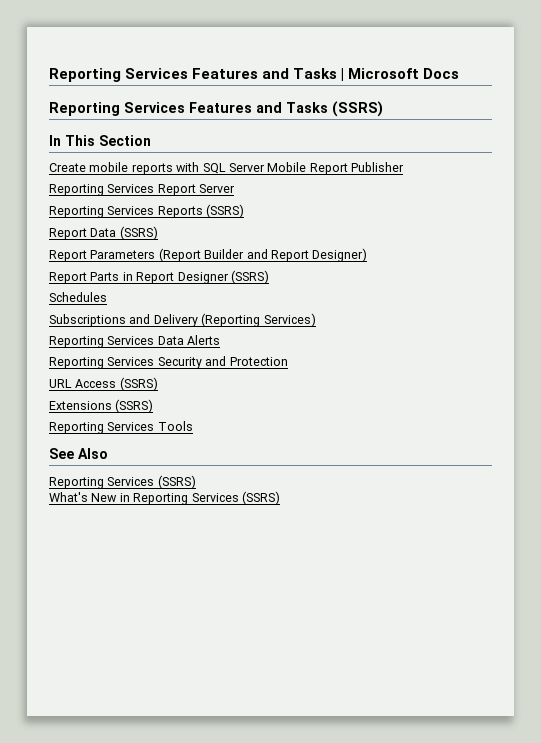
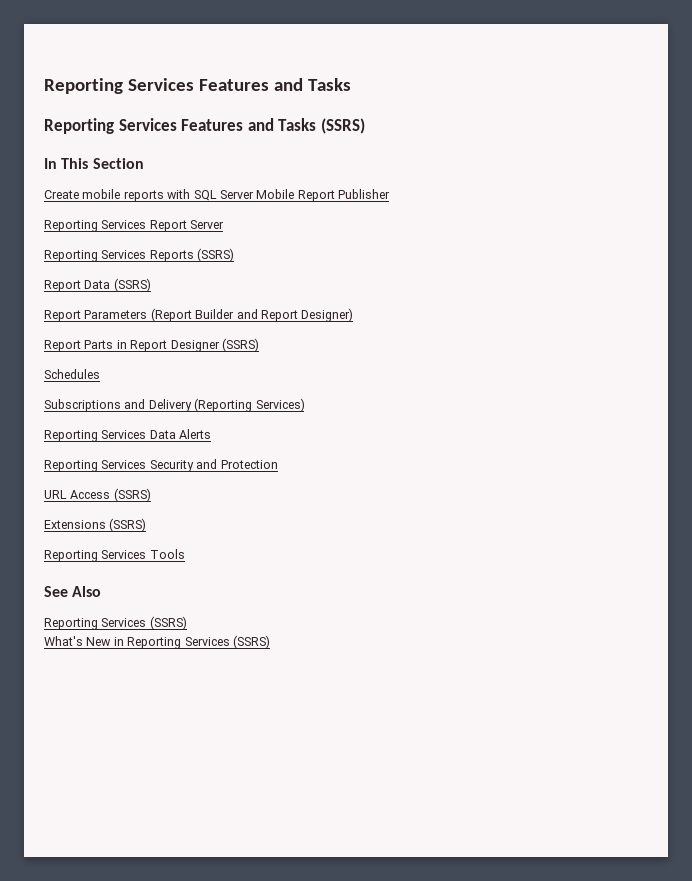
[49,68,460,82] Reporting Services Features and Tasks | Microsoft Docs -> [44,78,351,94] Reporting Services Features and Tasks

